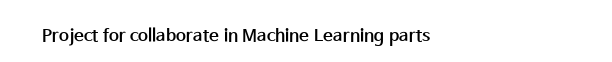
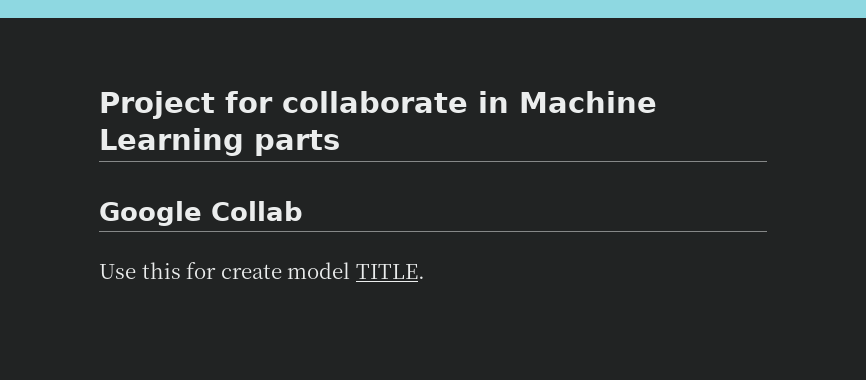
(430, 38) none -> [99,201,303,226] [99,262,425,279] // Google Collab // Use this for create model TITLE.

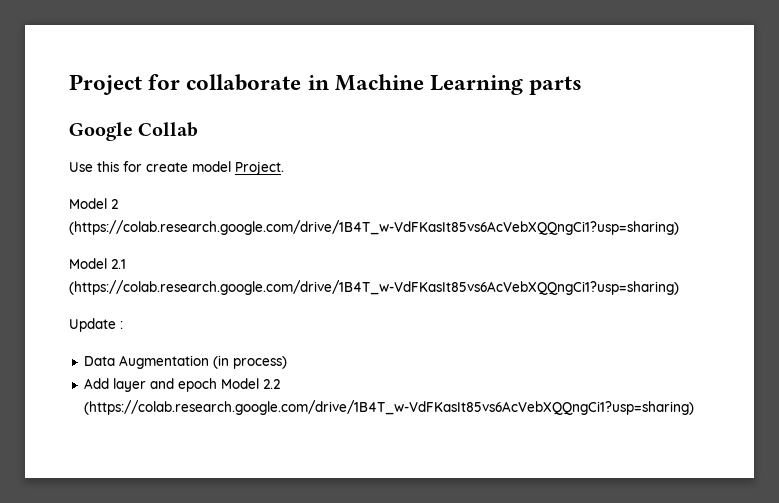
[355,264,425,279] TITLE. -> [235,161,284,175] [69,198,118,209] [69,220,679,235] [69,258,126,269] [69,280,679,295] [69,318,123,332] [83,355,287,369] [83,378,280,392] [83,400,694,415] Project. // Model 2 (https://colab.research.google.com/drive/1B4T_w-VdFKasIt85vs6AcVebXQQngCi1?usp=sharing) // Model 2.1 (https://colab.research.google.com/drive/1B4T_w-VdFKasIt85vs6AcVebXQQngCi1?usp=sharing) // Update : // Data Augmentation (in process) // Add layer and epoch Model 2.2 (https://colab.research.google.com/drive/1B4T_w-VdFKasIt85vs6AcVebXQQngCi1?usp=sharing)

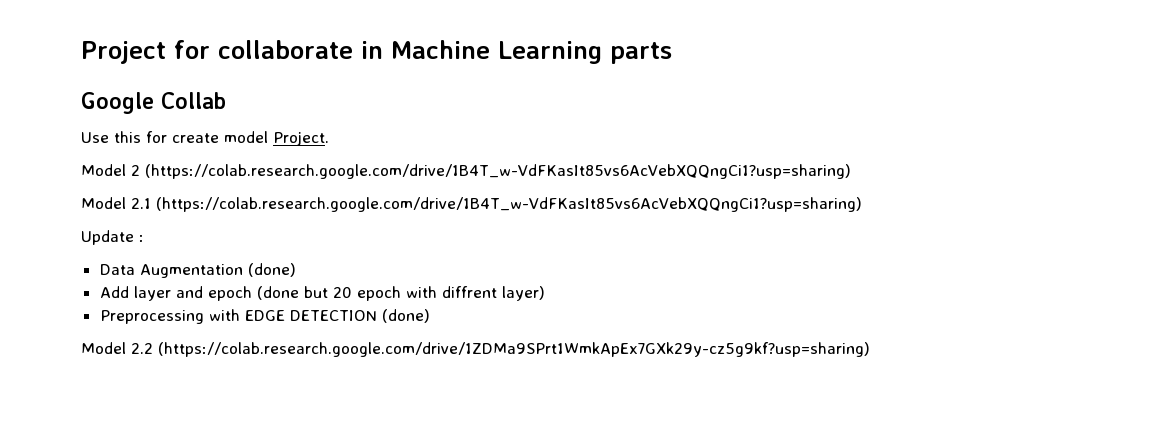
[212,355,287,369] (in process) -> [247,263,296,277] (done)
(217, 385) none -> [256,286,545,301] [99,309,430,324] (done but 20 epoch with diffrent layer) // Preprocessing with EDGE DETECTION (done) //
[83,400,694,415] (https://colab.research.google.com/drive/1B4T_w-VdFKasIt85vs6AcVebXQQngCi1?usp=sharing) -> [158,342,870,357] (https://colab.research.google.com/drive/1ZDMa9SPrt1WmkApEx7GXk29y-cz5g9kf?usp=sharing)

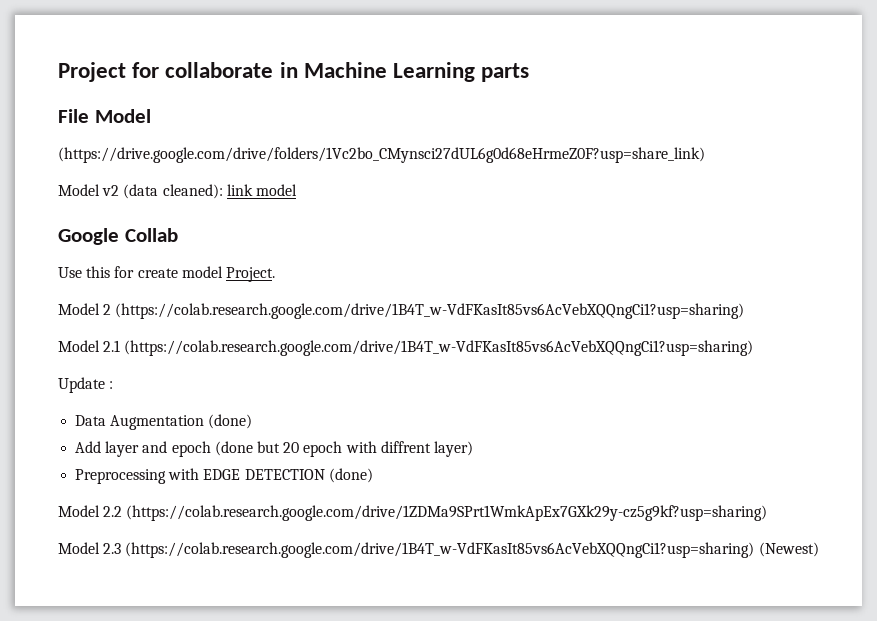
(672, 53) none -> [58,109,151,123] [58,147,705,163] [58,184,297,199] // File Model // (https://drive.google.com/drive/folders/1Vc2bo_CMynsci27dUL6g0d68eHrmeZ0F?usp=share_link) // Model v2 (data cleaned): link model
(870, 349) none -> [58,542,819,558] // Model 2.3 (https://colab.research.google.com/drive/1B4T_w-VdFKasIt85vs6AcVebXQQngCi1?usp=sharing) (Newest)

